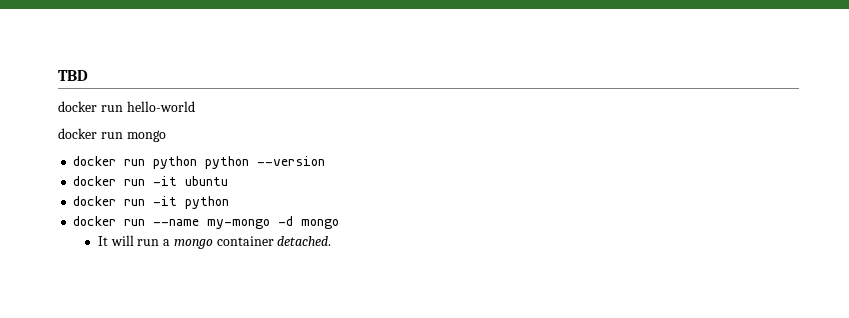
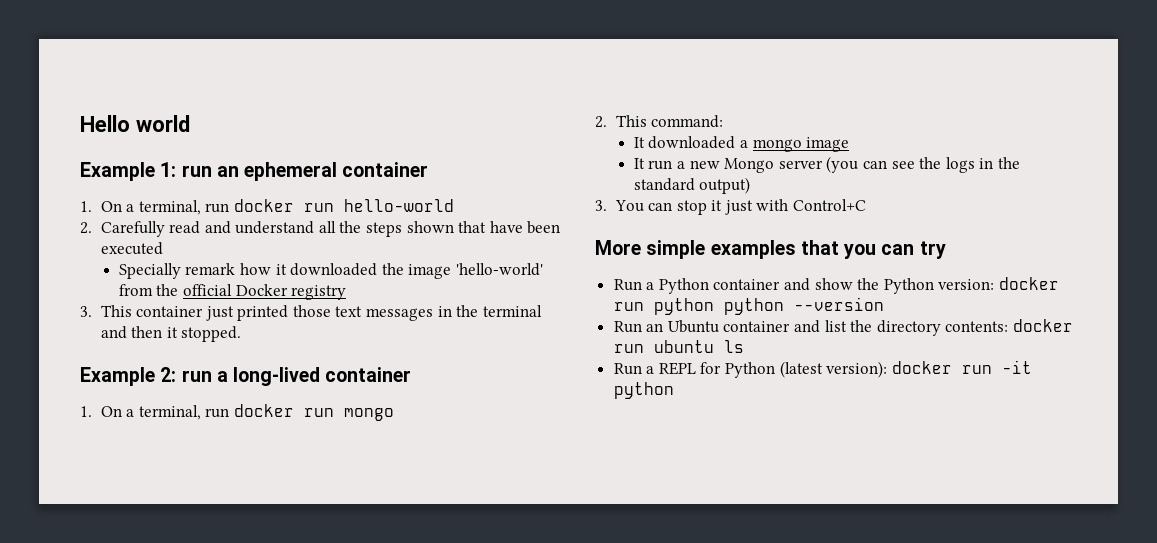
[58,70,88,81] [58,101,195,112] [58,128,166,142] TBD // docker run hello-world // docker run mongo // -> [80,115,190,132] [80,162,429,181] [80,199,454,215] [80,221,561,237] [100,242,163,255] [118,263,543,279] [118,284,347,300] [80,305,542,321] [100,326,242,342] [80,367,412,386] [80,404,394,421] [595,115,724,128] [633,136,850,152] [633,156,1020,173] [633,177,751,194] [595,199,867,215] [595,240,946,259] [613,278,995,294] Hello world // Example 1: run an ephemeral container // 1. On a terminal, run docker run hello-world // 2. Carefully read and understand all the steps shown that have been executed // Specially remark how it downloaded the image 'hello-world' from the official Docker registry // 3. This container just printed those text messages in the terminal and then it stopped. // Example 2: run a long-lived container // 1. On a terminal, run docker run mongo // 2. This command: // It downloaded a mongo image // It run a new Mongo server (you can see the logs in the standard output) // 3. You can stop it just with Control+C // More simple examples that you can try // Run a Python container and show the Python version:
[73,176,178,186] docker run -it -> [613,319,1074,336] [613,344,644,353] Run an Ubuntu container and list the directory contents: docker run
[73,196,230,209] [73,216,340,229] [97,235,332,249] // docker run -it python // docker run --name my-mongo -d mongo // It will run a mongo container detached. -> [723,340,744,353] [613,360,1032,378] [613,382,674,399] ls // Run a REPL for Python (latest version): docker run -it python

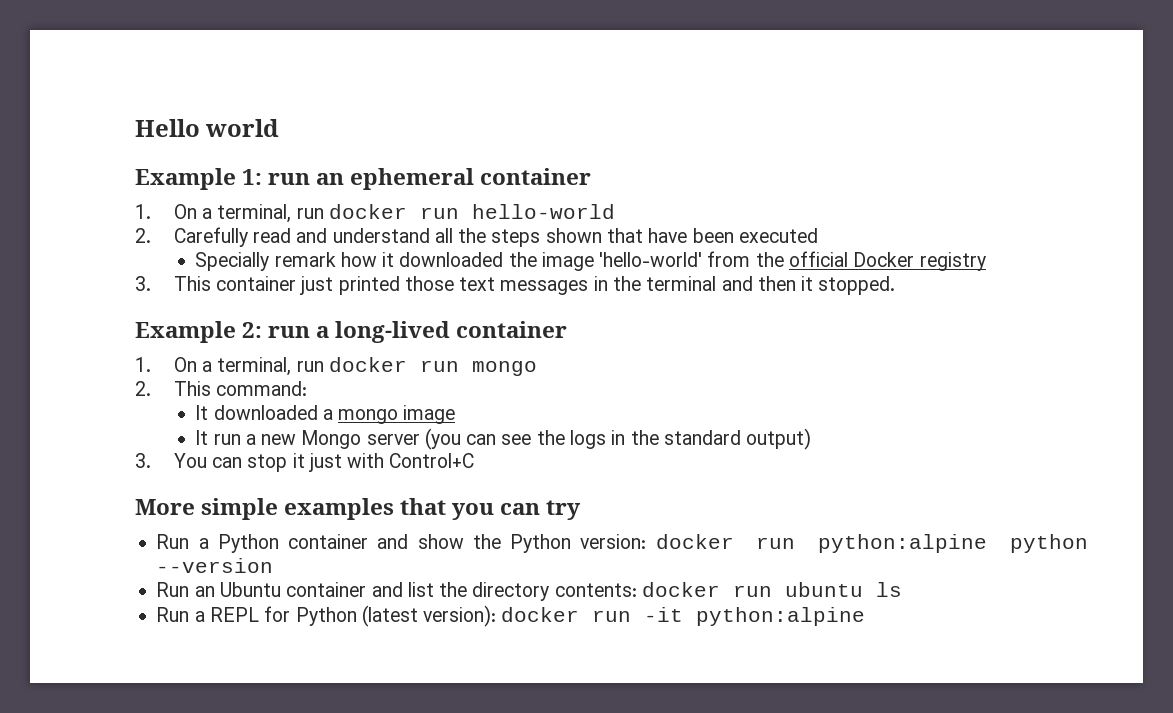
[653,298,714,315] python -> [818,534,988,553] python:alpine
[613,382,674,399] python -> [696,607,866,626] python:alpine

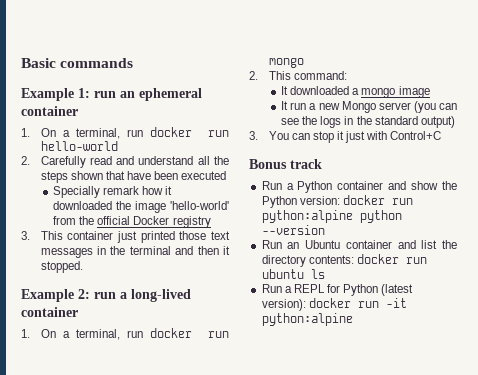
[135,119,280,137] Hello world -> [21,58,134,68] Basic commands
[135,498,582,520] More simple examples that you can try -> [249,159,322,169] Bonus track

